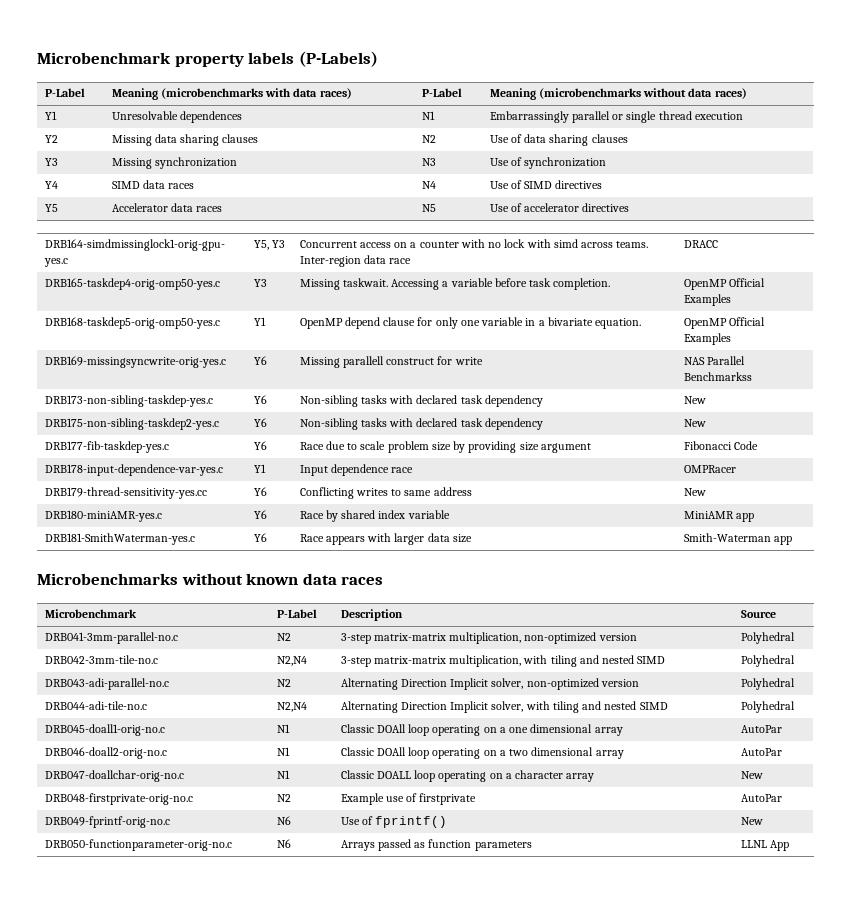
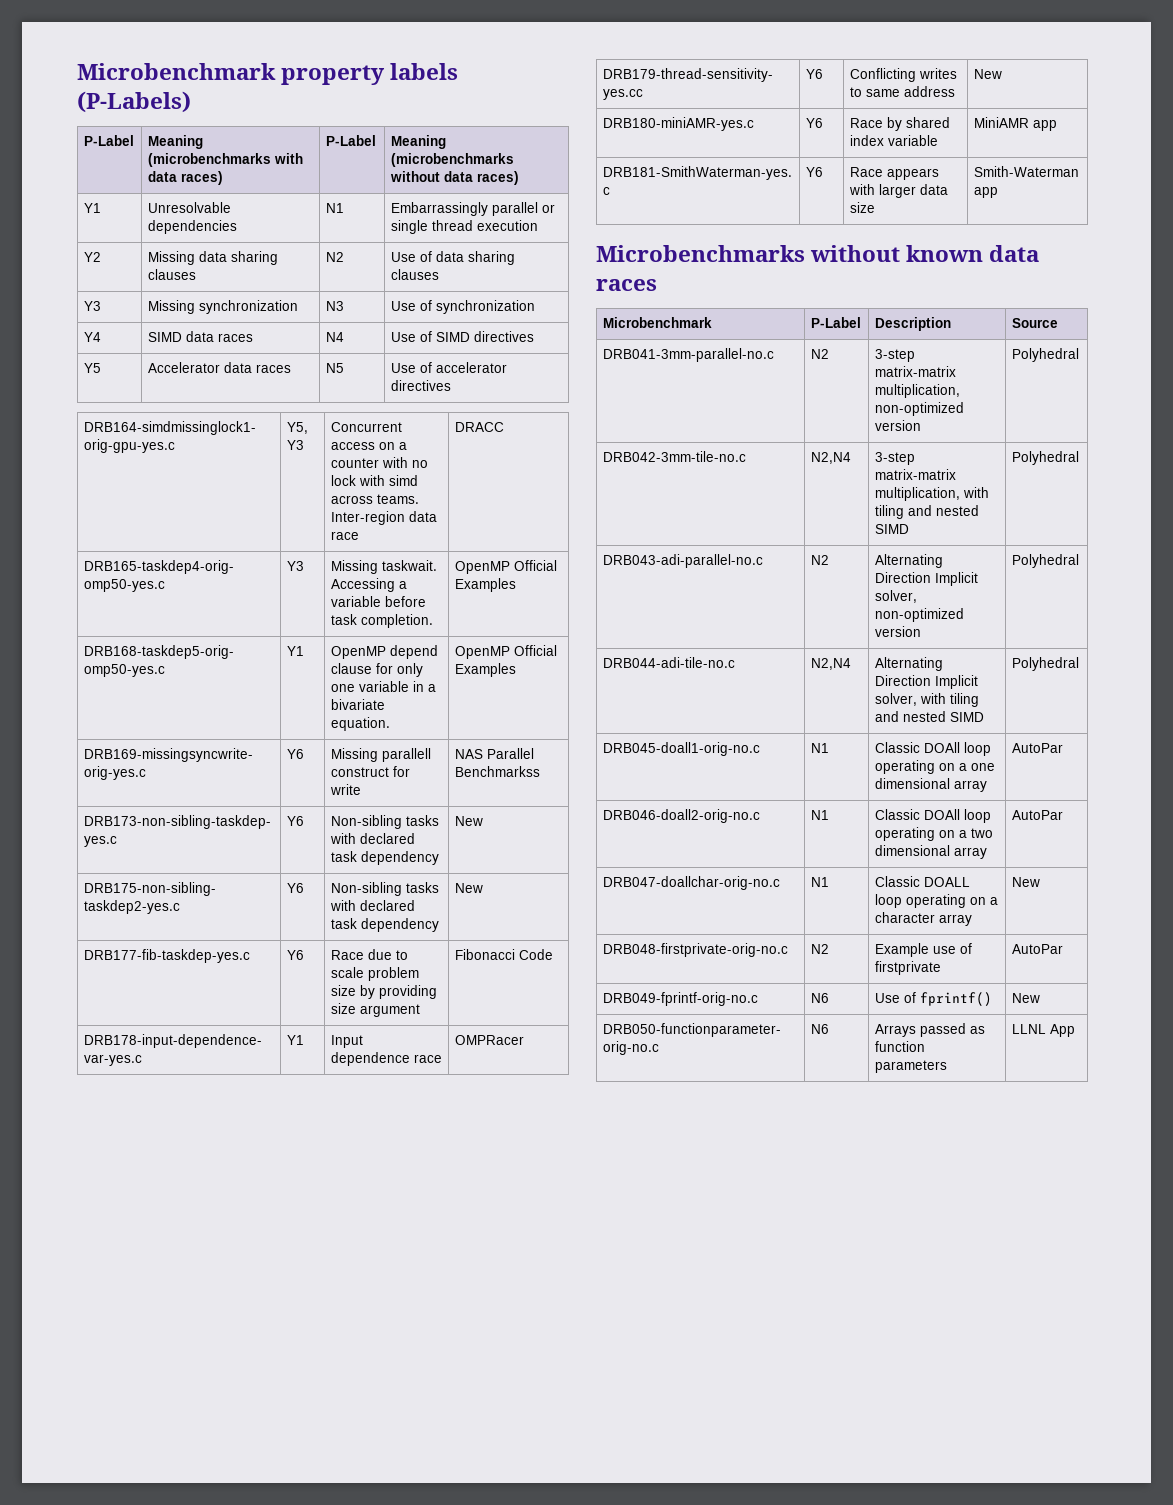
[179,111,242,123] dependences -> [147,220,237,234] dependencies

